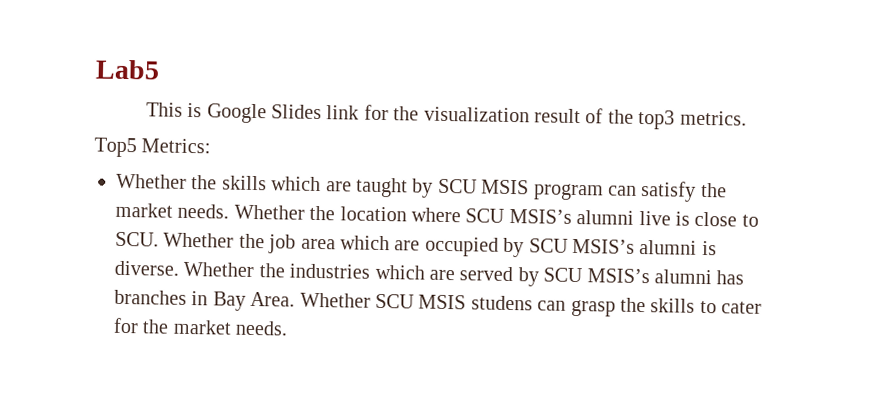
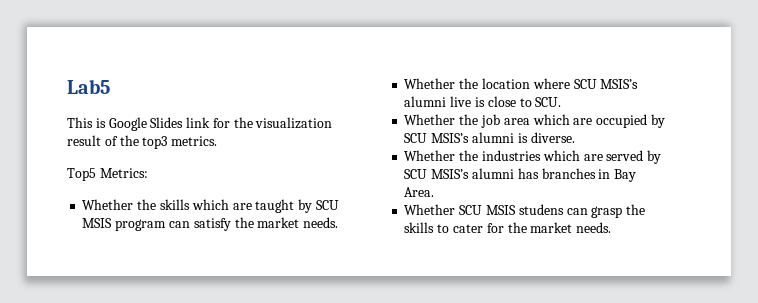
(230, 211) none -> (339, 222) //
(159, 239) none -> (562, 102) //
(179, 268) none -> (575, 137) //
(296, 299) none -> (435, 192) //

